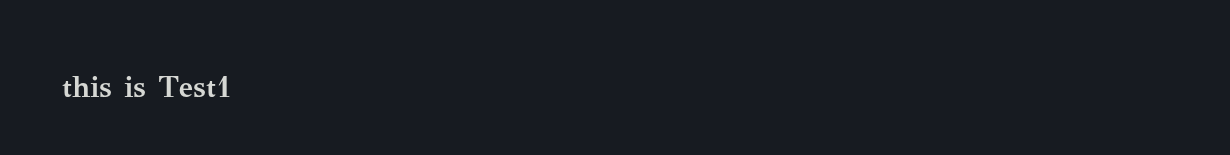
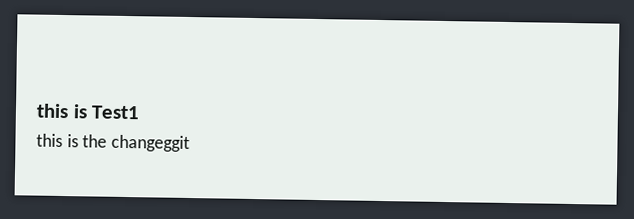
(232, 87) none -> [36,133,191,153] // this is the changeggit

